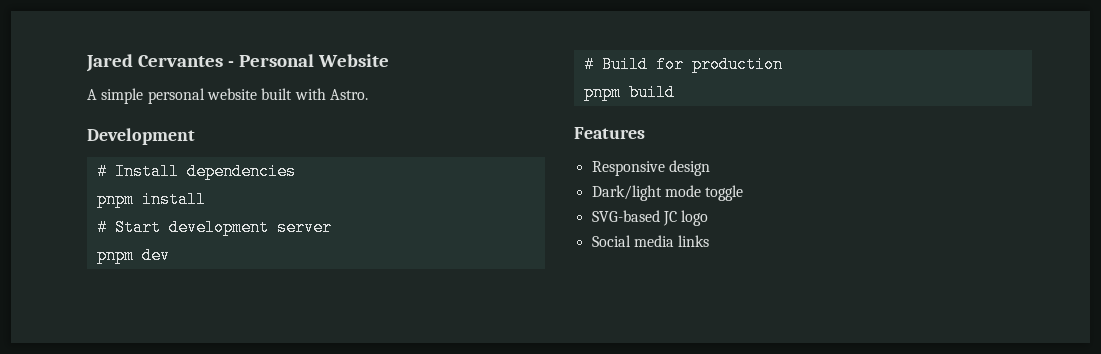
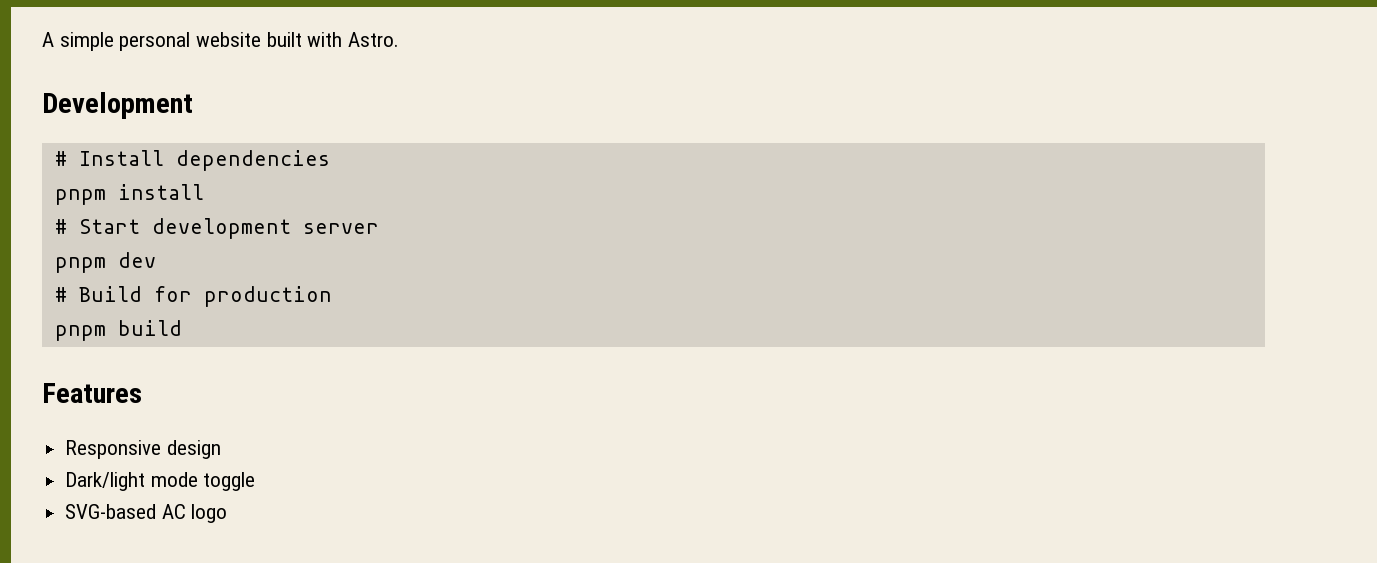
[86,54,389,72] Jared Cervantes - Personal Website // -> (42, 39) none
[662,211,677,226] JC -> [161,504,186,519] AC
[591,235,710,247] // Social media links -> (228, 513) none

